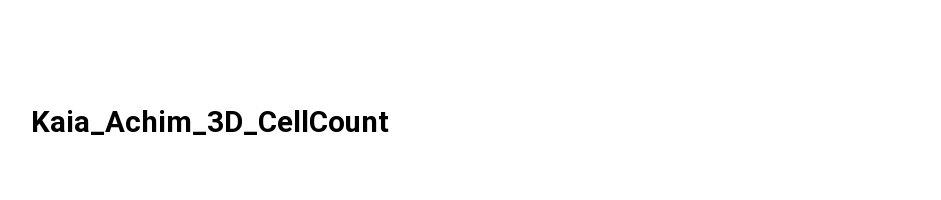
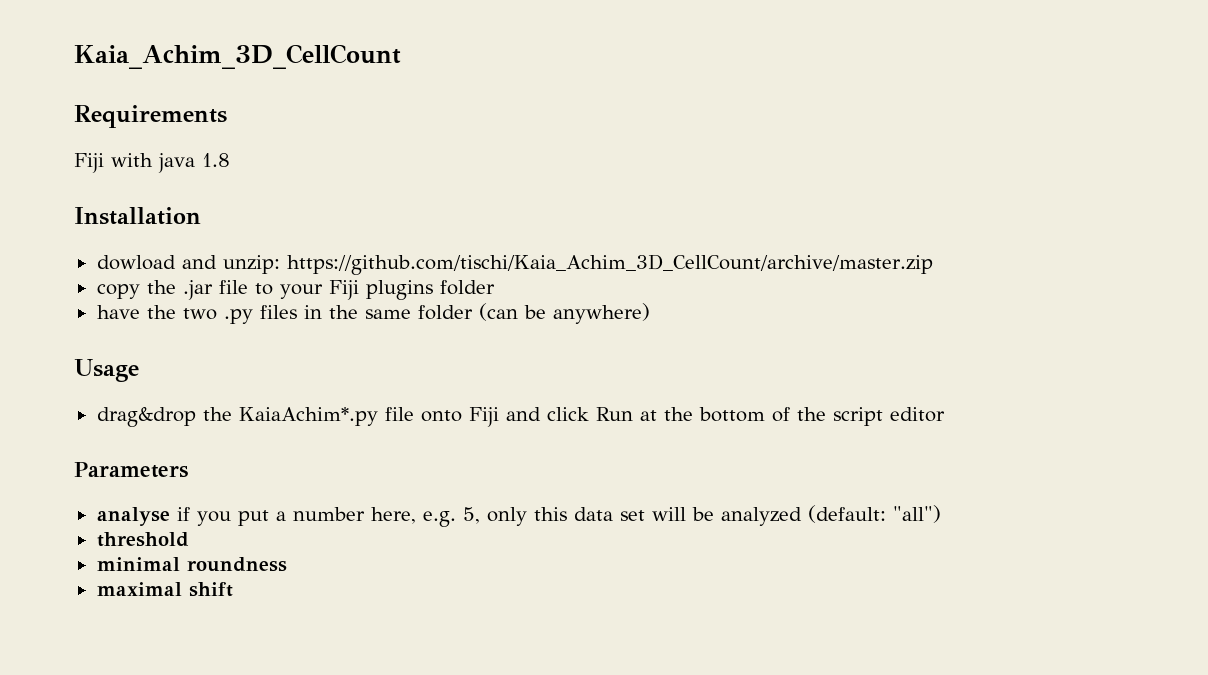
(389, 122) none -> [74,105,227,128] [74,153,230,173] [74,207,201,225] [96,254,933,275] [96,280,495,300] [96,303,650,324] [74,359,139,382] [96,406,945,427] [74,462,188,478] [96,505,941,527] [96,532,189,547] [96,557,287,572] [96,582,233,597] // Requirements // Fiji with java 1.8 // Installation // dowload and unzip: https://github.com/tischi/Kaia_Achim_3D_CellCount/archive/master.zip // copy the .jar file to your Fiji plugins folder // have the two .py files in the same folder (can be anywhere) // Usage // drag&drop the KaiaAchim*.py file onto Fiji and click Run at the bottom of the script editor // Parameters // analyse if you put a number here, e.g. 5, only this data set will be analyzed (default: "all") // threshold // minimal roundness // maximal shift

